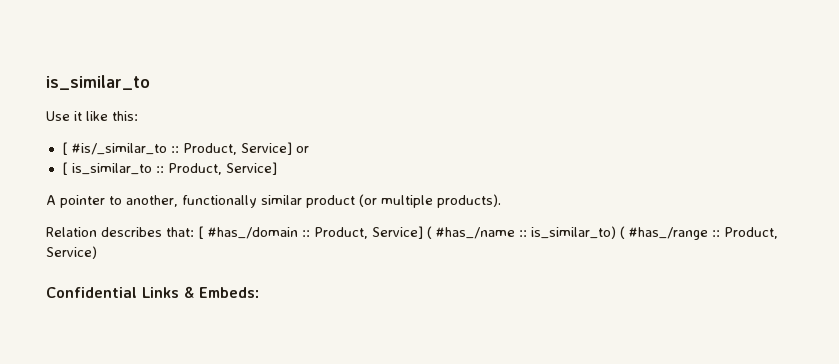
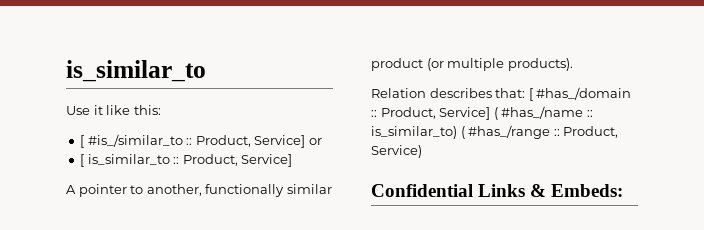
[71,143,167,155] #is/_similar_to -> [87,134,183,147] #is_/similar_to

